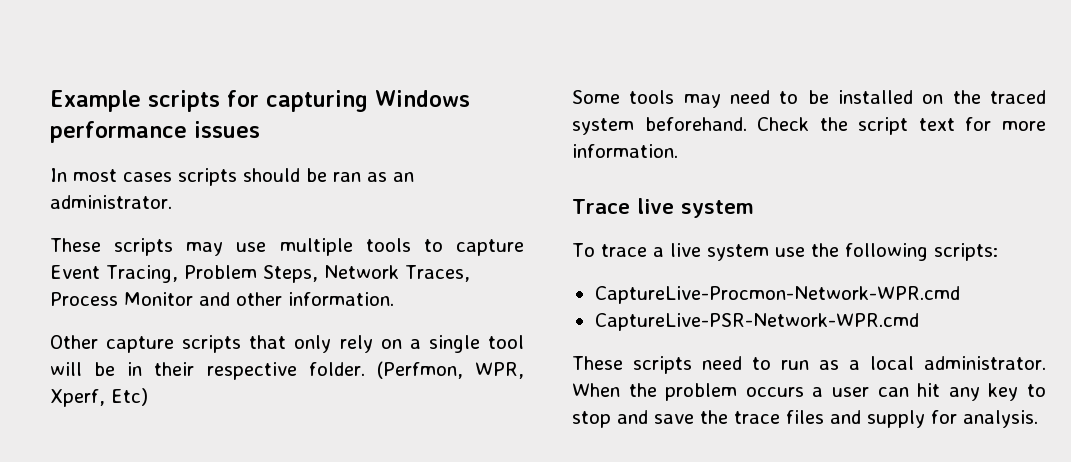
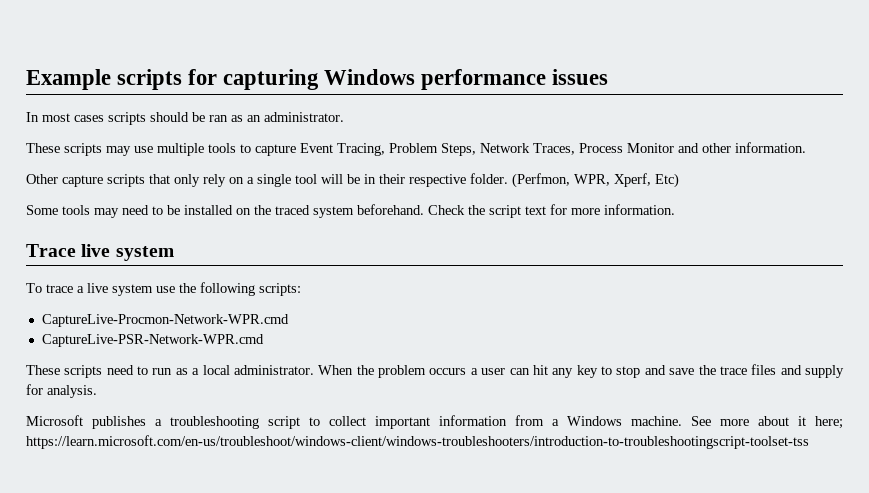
(1038, 419) none -> [26,415,843,429] [26,435,809,449] // Microsoft publishes a troubleshooting script to collect important information from a Windows machine. See more about it here; https://learn.microsoft.com/en-us/troubleshoot/windows-client/windows-troubleshooters/introduction-to-troubleshootingscript-toolset-tss

